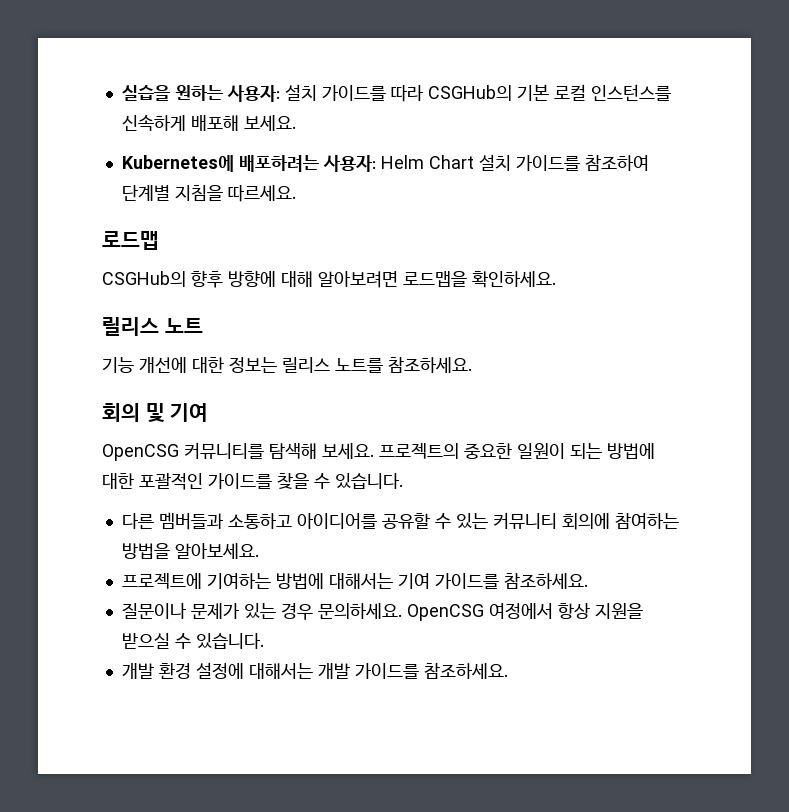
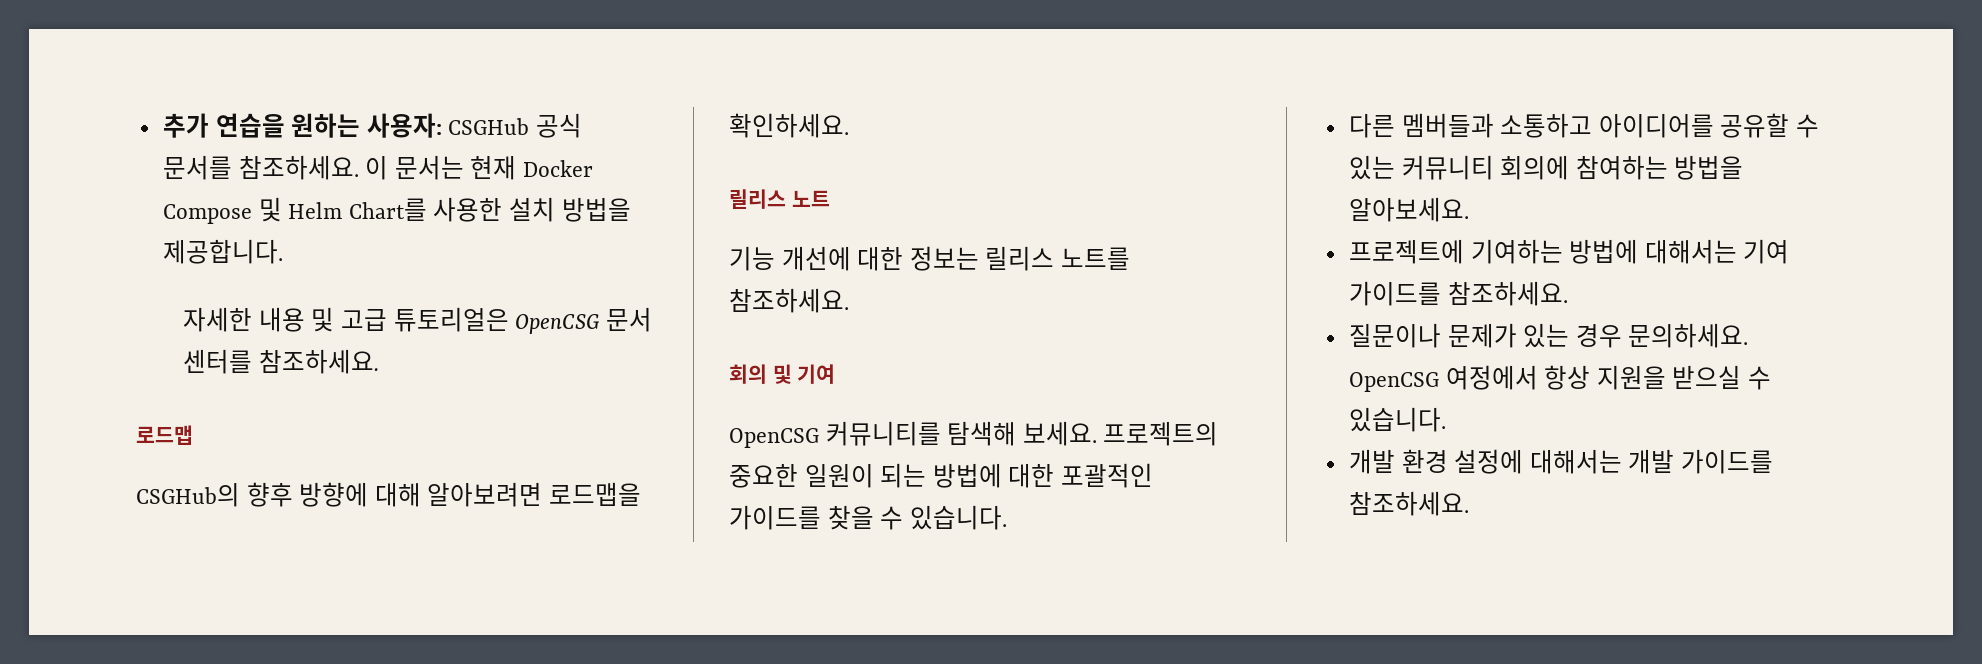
[121,84,671,102] [121,115,296,132] [121,154,649,172] [121,184,296,202] 실습을 원하는 사용자: 설치 가이드를 따라 CSGHub의 기본 로컬 인스턴스를 신속하게 배포해 보세요. // Kubernetes에 배포하려는 사용자: Helm Chart 설치 가이드를 참조하여 단계별 지침을 따르세요. -> [162,113,583,138] [162,155,594,180] [162,197,631,224] [162,239,283,264] [183,307,652,334] [183,349,379,374] 추가 연습을 원하는 사용자: CSGHub 공식 문서를 참조하세요. 이 문서는 현재 Docker Compose 및 Helm Chart를 사용한 설치 방법을 제공합니다. // 자세한 내용 및 고급 튜토리얼은 OpenCSG 문서 센터를 참조하세요.

